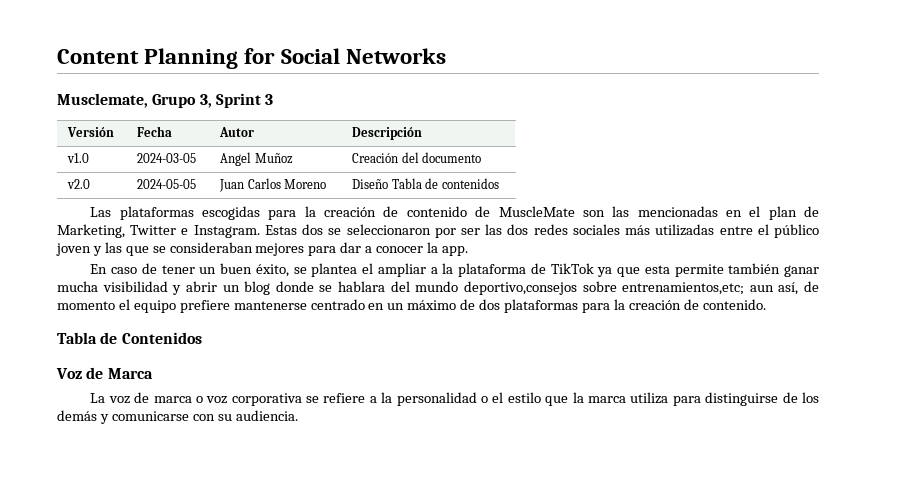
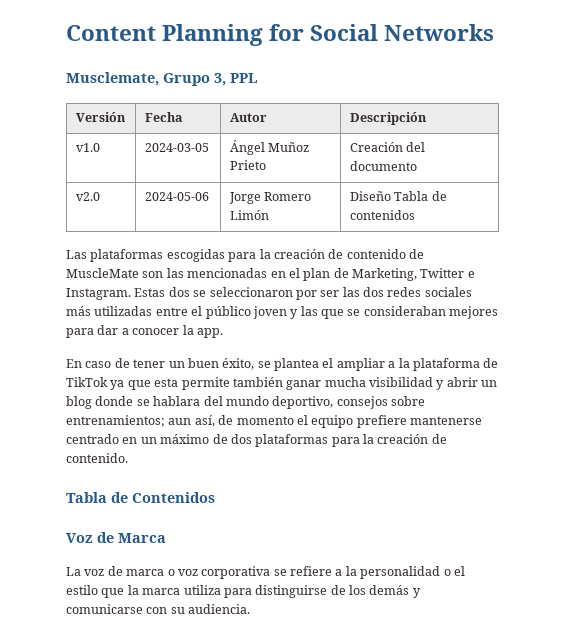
[215,93,274,108] Sprint 3 -> [230,73,257,83] PPL
[220,152,252,166] Angel -> [229,140,265,155] Ángel
(293, 158) none -> [229,160,266,170] Prieto
[137,179,197,189] [219,178,327,192] 2024-05-05 | Juan Carlos Moreno -> [144,192,209,201] [228,192,312,204] [229,210,269,220] 2024-05-06 | Jorge Romero Limón
[463,281,745,295] deportivo,consejos sobre entrenamientos,etc; -> [272,396,425,409] [66,415,165,427] deportivo, consejos sobre entrenamientos;

